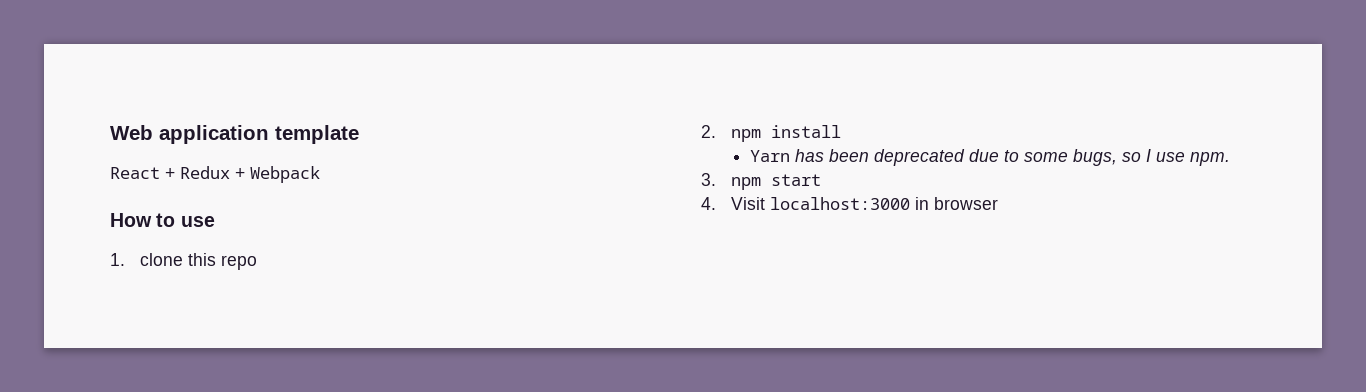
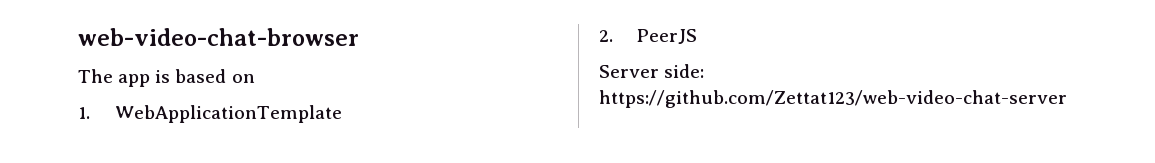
[110,125,359,144] [110,166,320,183] [110,213,215,227] [110,253,257,270] [701,125,841,142] [749,149,1230,166] [701,173,821,190] [701,197,998,210] Web application template // React + Redux + Webpack // How to use // 1. clone this repo // 2. npm install // Yarn has been deprecated due to some bugs, so I use npm. // 3. npm start // 4. Visit localhost:3000 in browser -> [78,28,359,46] [78,69,255,87] [78,105,343,123] [599,29,698,44] [599,64,705,78] [599,90,1067,108] web-video-chat-browser // The app is based on // 1. WebApplicationTemplate // 2. PeerJS // Server side: https://github.com/Zettat123/web-video-chat-server

